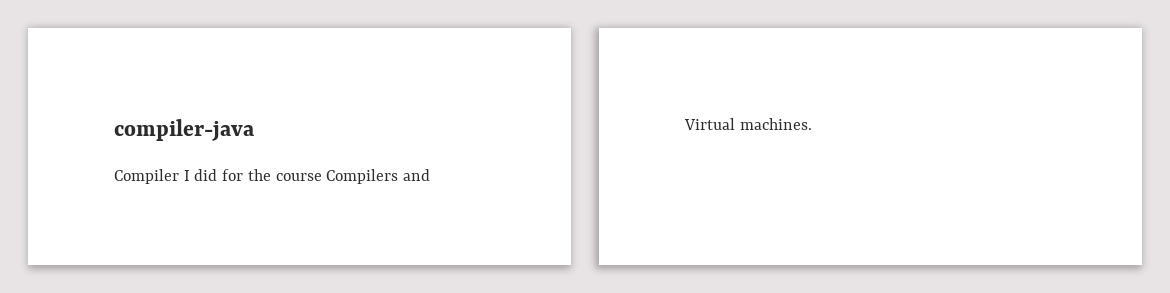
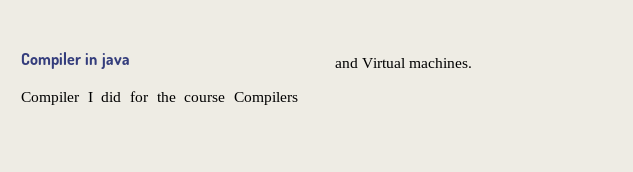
[114,119,255,141] compiler-java -> [21,52,130,69] Compiler in java

